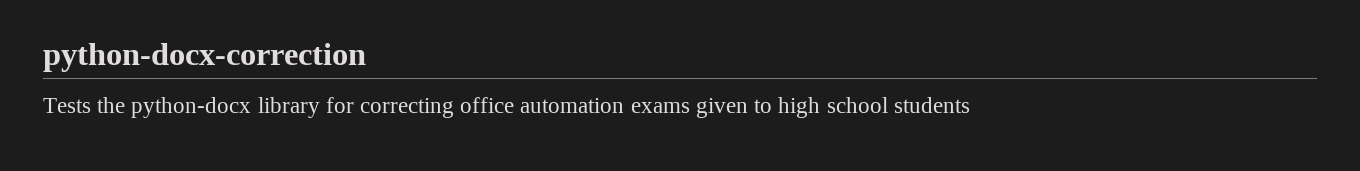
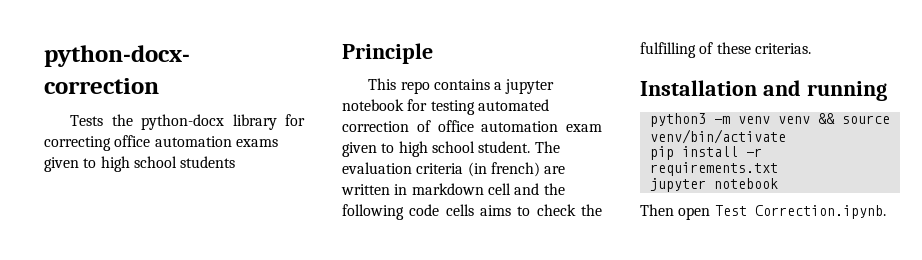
(970, 105) none -> [342,43,433,64] [368,78,555,94] [342,99,549,115] [342,120,602,132] [342,141,560,157] [342,162,566,177] [341,183,565,195] [342,204,602,220] [640,42,811,58] [640,80,887,101] [649,113,890,127] [649,129,786,144] [649,146,762,160] [649,162,778,176] [649,178,778,192] [640,204,886,220] // Principle // This repo contains a jupyter notebook for testing automated correction of office automation exam given to high school student. The evaluation criteria (in french) are written in markdown cell and the following code cells aims to check the fulfilling of these criterias. // Installation and running // python3 -m venv venv && source venv/bin/activate // pip install -r requirements.txt // jupyter notebook // Then open Test Correction.ipynb.

